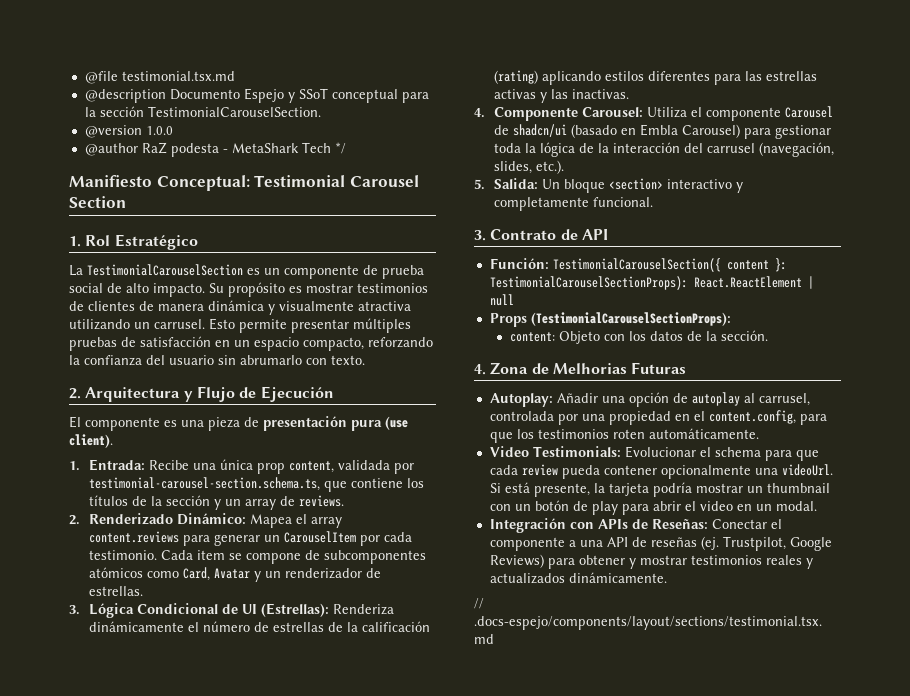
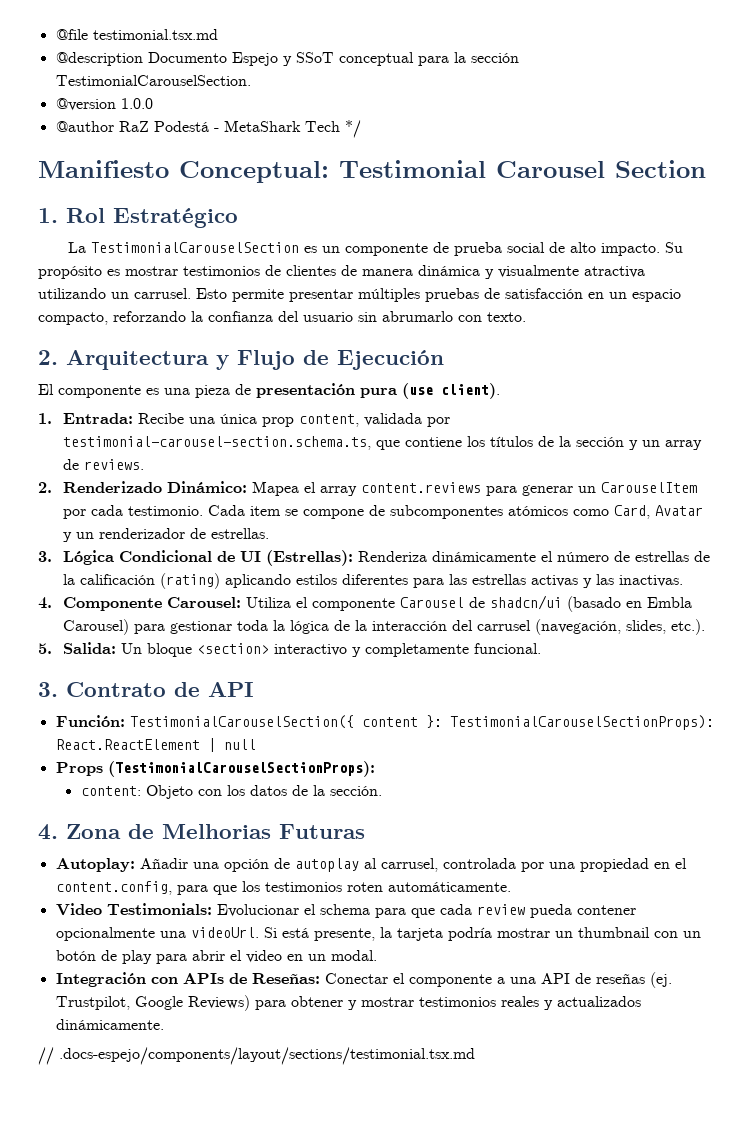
[170,143,219,157] podesta -> [153,121,209,132] Podestá

